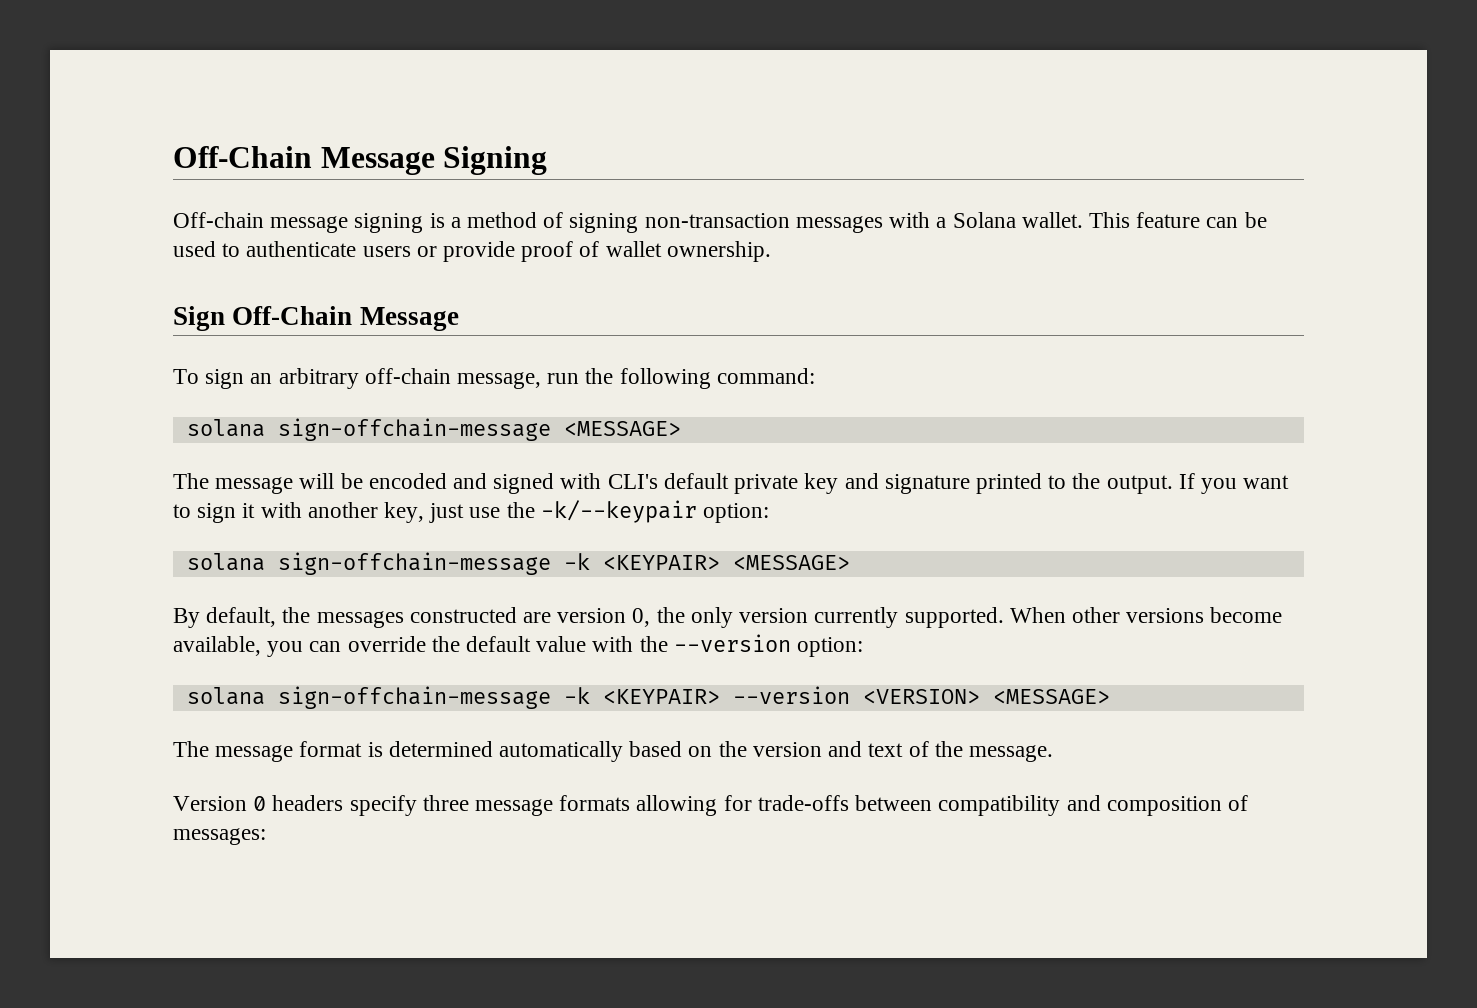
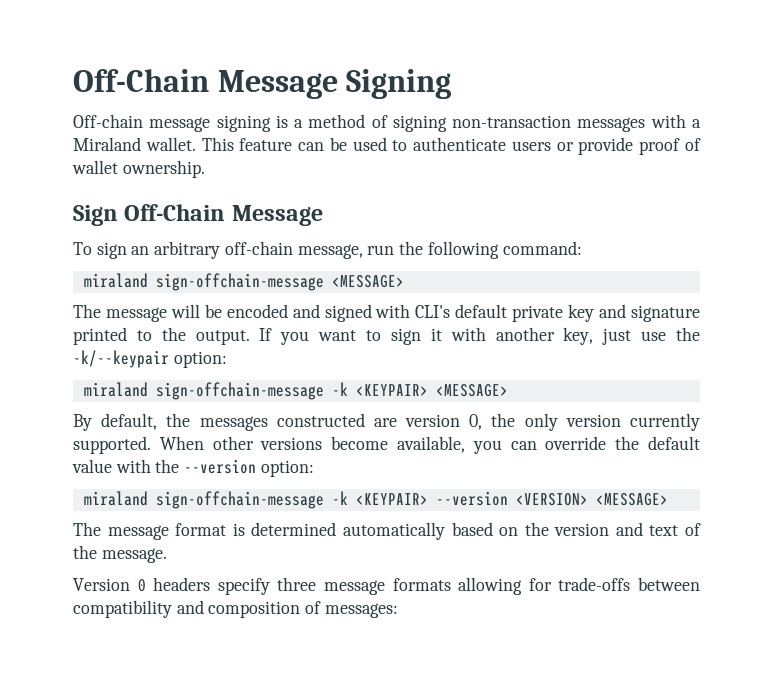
[952,212,1016,228] Solana -> [73,137,141,151] Miraland
[186,419,265,437] solana -> [83,273,148,288] miraland
[186,553,265,571] solana -> [83,382,148,397] miraland
[186,687,265,705] solana -> [83,491,148,506] miraland

